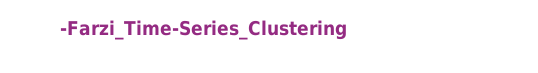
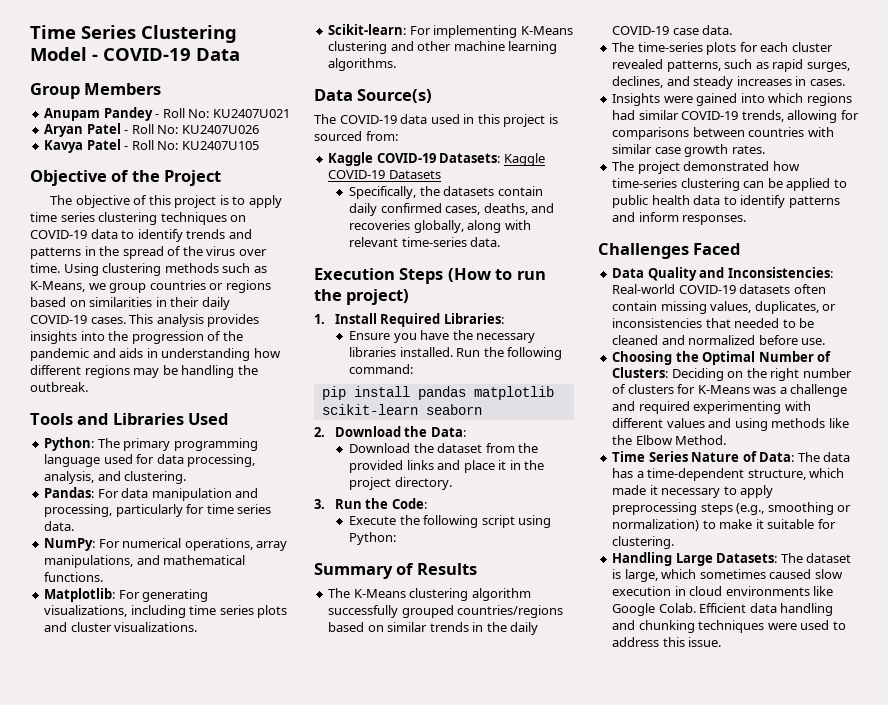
[60,20,347,40] -Farzi_Time-Series_Clustering -> [30,25,237,43] [30,47,240,61] [30,83,162,99] [44,107,290,121] [44,123,259,137] [44,139,259,153] [30,170,222,186] [50,195,282,208] [30,212,247,225] [30,229,252,242] [30,246,267,259] [30,263,267,276] [30,280,271,293] [30,297,230,310] [30,314,260,327] [30,331,243,344] [30,348,281,361] [30,365,258,378] [30,382,88,392] [30,413,229,425] [44,437,258,451] [44,454,256,467] [44,471,187,484] [44,487,259,501] [44,504,272,517] [44,521,75,531] [44,538,288,551] [44,555,246,568] [44,572,104,582] [44,588,209,602] [44,605,288,618] [44,622,198,632] [328,24,573,38] [328,41,558,54] [328,58,397,71] [314,89,433,103] [314,114,558,127] [314,131,398,141] [328,152,545,166] [328,170,441,179] [349,186,543,199] [349,203,555,216] [349,220,531,233] [349,237,501,247] [314,268,546,284] [314,289,410,305] [314,313,504,327] [349,330,536,343] [349,347,563,360] [349,364,414,374] [321,386,554,400] [321,404,482,415] [314,426,466,437] [349,443,539,453] [349,460,545,473] [349,477,452,490] [314,498,427,509] [349,515,552,528] [349,532,397,545] [314,563,477,579] [328,588,531,601] [328,605,564,618] [328,622,539,635] [612,25,733,35] [612,42,833,55] [612,59,850,72] [612,76,845,89] [612,93,852,106] [612,110,859,123] [612,127,834,140] [612,144,765,157] [612,161,800,174] [612,178,847,191] [612,195,840,208] [612,212,747,225] [598,243,741,259] [612,267,833,281] [612,284,826,294] [612,301,837,314] [612,318,815,328] [612,335,826,345] [612,351,832,365] [612,367,852,381] [612,384,848,397] [612,401,811,414] [612,418,849,431] [612,435,727,445] [612,451,851,462] [612,468,845,481] [612,485,774,498] [612,502,852,515] [612,519,836,531] [612,536,675,549] [612,552,852,566] [612,569,843,582] [612,586,834,596] [612,603,834,616] [612,620,846,633] [612,637,722,647] Time Series Clustering Model - COVID-19 Data // Group Members // Anupam Pandey - Roll No: KU2407U021 // Aryan Patel - Roll No: KU2407U026 // Kavya Patel - Roll No: KU2407U105 // Objective of the Project // The objective of this project is to apply time series clustering techniques on COVID-19 data to identify trends and patterns in the spread of the virus over time. Using clustering methods such as K-Means, we group countries or regions based on similarities in their daily COVID-19 cases. This analysis provides insights into the progression of the pandemic and aids in understanding how different regions may be handling the outbreak. // Tools and Libraries Used // Python: The primary programming language used for data processing, analysis, and clustering. // Pandas: For data manipulation and processing, particularly for time series data. // NumPy: For numerical operations, array manipulations, and mathematical functions. // Matplotlib: For generating visualizations, including time series plots and cluster visualizations. // Scikit-learn: For implementing K-Means clustering and other machine learning algorithms. // Data Source(s) // The COVID-19 data used in this project is sourced from: // Kaggle COVID-19 Datasets: Kaggle COVID-19 Datasets // Specifically, the datasets contain daily confirmed cases, deaths, and recoveries globally, along with relevant time-series data. // Execution Steps (How to run the project) // 1. Install Required Libraries: // Ensure you have the necessary libraries installed. Run the following command: // pip install pandas matplotlib scikit-learn seaborn // 2. Download the Data: // Download the dataset from the provided links and place it in the project directory. // 3. Run the Code: // Execute the following script using Python: // Summary of Results // The K-Means clustering algorithm successfully grouped countries/regions based on similar trends in the daily COVID-19 case data. // The time-series plots for each cluster revealed patterns, such as rapid surges, declines, and steady increases in cases. // Insights were gained into which regions had similar COVID-19 trends, allowing for comparisons between countries with similar case growth rates. // The project demonstrated how time-series clustering can be applied to public health data to identify patterns and inform responses. // Challenges Faced // Data Quality and Inconsistencies: Real-world COVID-19 datasets often contain missing values, duplicates, or inconsistencies that needed to be cleaned and normalized before use. // Choosing the Optimal Number of Clusters: Deciding on the right number of clusters for K-Means was a challenge and required experimenting with different values and using methods like the Elbow Method. // Time Series Nature of Data: The data has a time-dependent structure, which made it necessary to apply preprocessing steps (e.g., smoothing or normalization) to make it suitable for clustering. // Handling Large Datasets: The dataset is large, which sometimes caused slow execution in cloud environments like Google Colab. Efficient data handling and chunking techniques were used to address this issue.

